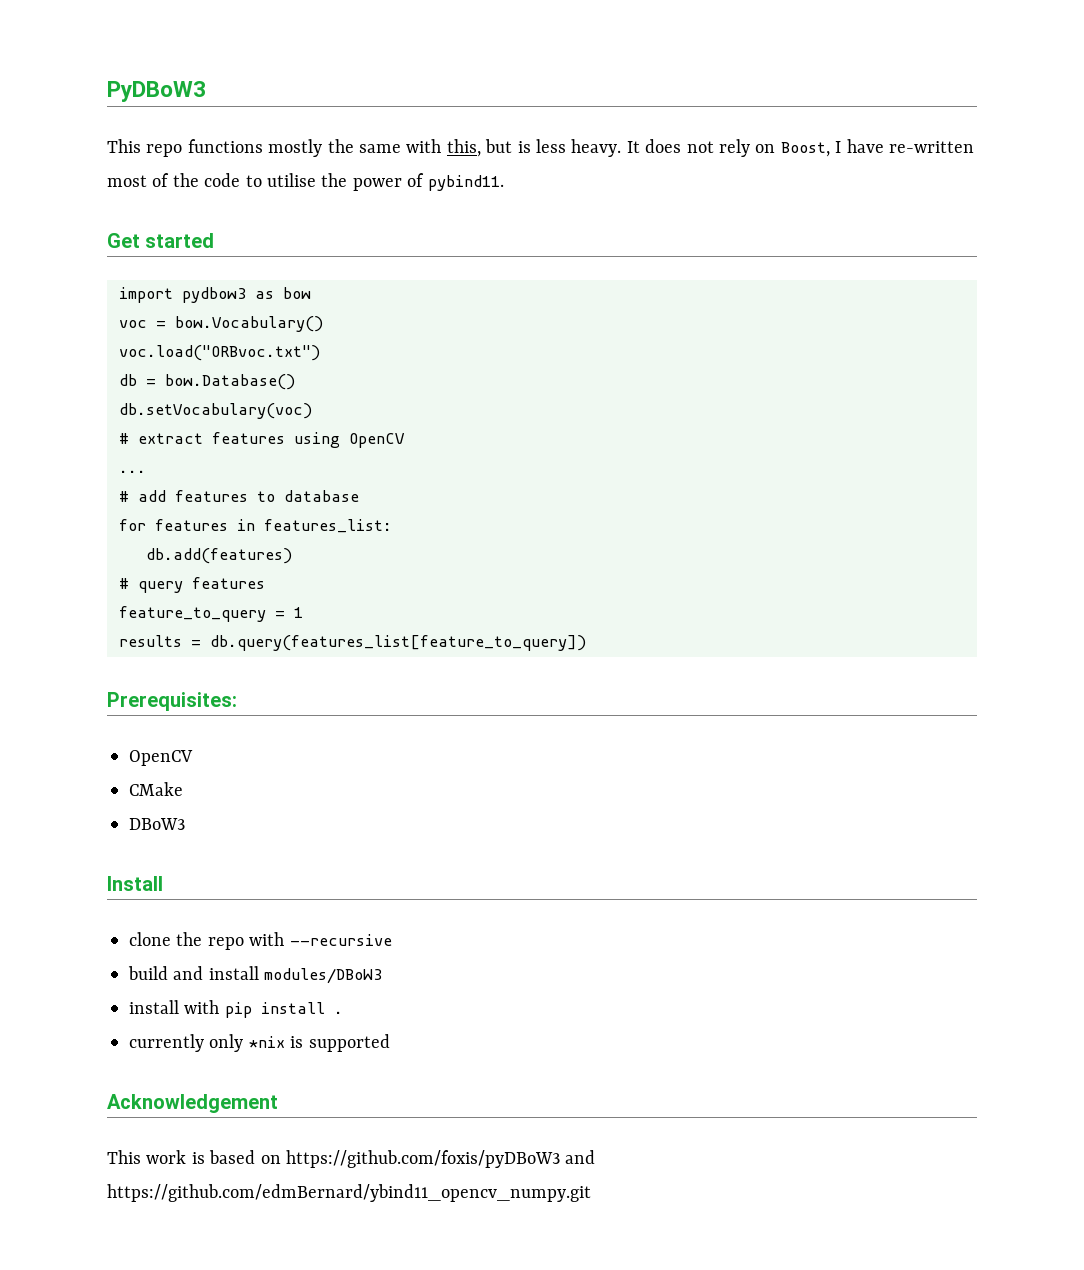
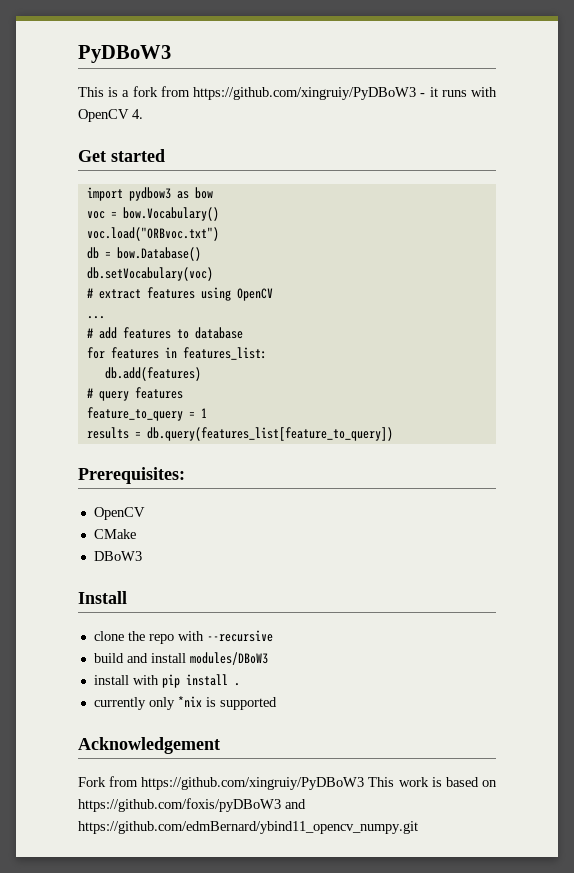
[146,139,974,157] [107,173,504,191] repo functions mostly the same with this, but is less heavy. It does not rely on Boost, I have re-written most of the code to utilise the power of pybind11. -> [108,86,497,100] [78,109,143,122] is a fork from https://github.com/xingruiy/PyDBoW3 - it runs with OpenCV 4.
(278, 1103) none -> [78,776,365,790] Fork from https://github.com/xingruiy/PyDBoW3

